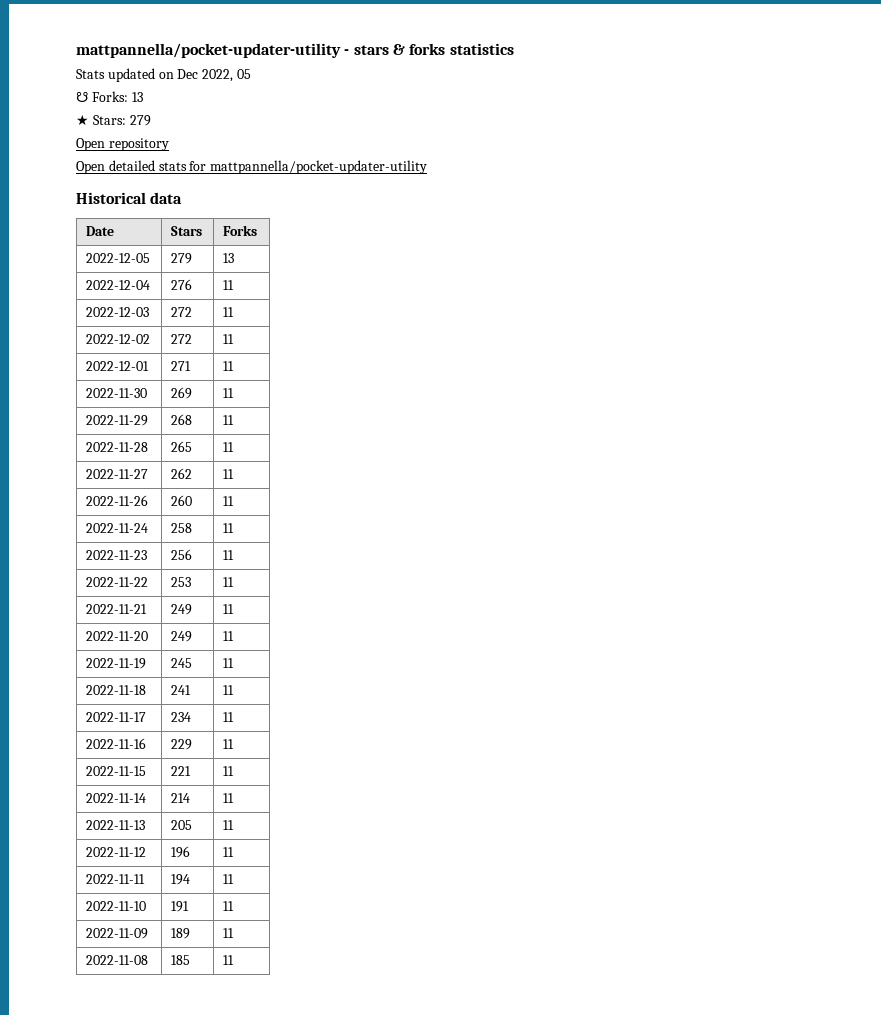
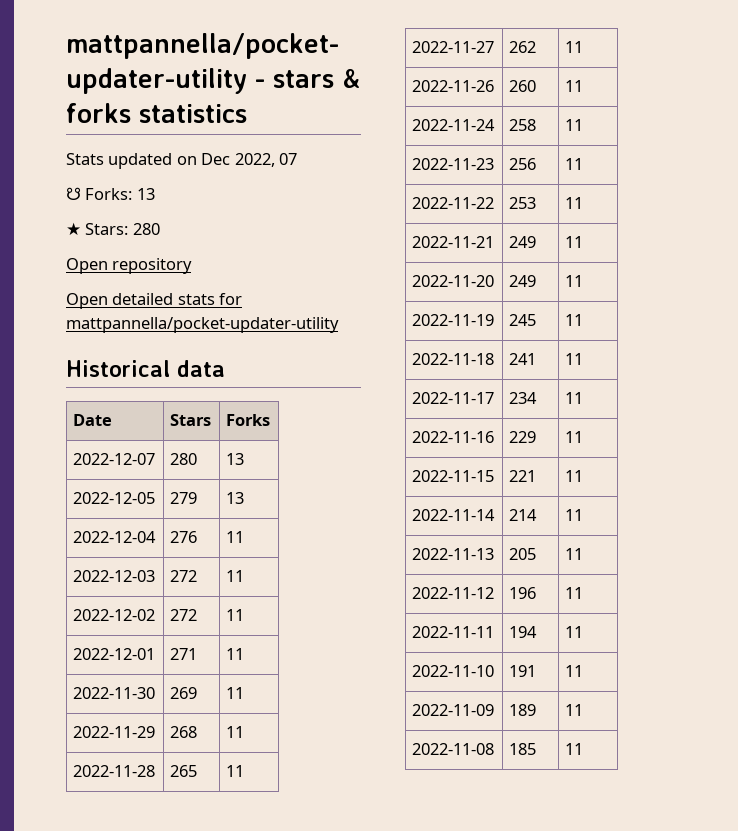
[236,69,251,79] 05 -> [279,153,298,165] 07
[129,115,151,126] 279 -> [132,223,160,235] 280
(258, 230) none -> [73,453,156,465] [170,453,198,465] [226,453,245,465] // 2022-12-07 | 280 | 13

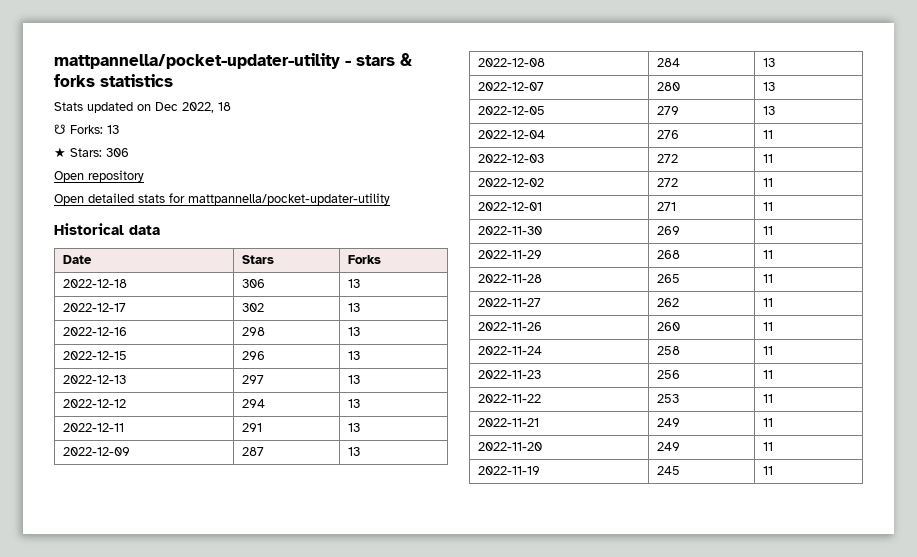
[279,153,298,165] 07 -> [218,102,231,111] 18
[132,223,160,235] 280 -> [106,148,129,157] 306
(271, 420) none -> [62,279,127,288] [241,279,265,288] [347,279,360,288] [62,303,126,312] [241,303,264,312] [347,303,360,312] [62,327,127,336] [241,327,265,336] [347,327,360,336] [62,351,127,360] [241,351,265,360] [347,351,360,360] [62,375,126,384] [241,375,264,384] [347,375,360,384] [62,399,126,408] [241,399,265,408] [347,399,360,408] [62,423,124,432] [241,423,262,432] [347,423,360,432] [62,447,130,456] [241,447,264,456] [347,447,360,456] [477,58,545,67] [656,58,680,67] [762,58,775,67] // 2022-12-18 | 306 | 13 // 2022-12-17 | 302 | 13 // 2022-12-16 | 298 | 13 // 2022-12-15 | 296 | 13 // 2022-12-13 | 297 | 13 // 2022-12-12 | 294 | 13 // 2022-12-11 | 291 | 13 // 2022-12-09 | 287 | 13 // 2022-12-08 | 284 | 13
[412,353,495,365] [509,353,537,365] [565,353,584,365] [412,392,495,404] [509,392,538,404] [565,392,584,404] [412,431,495,443] [509,431,537,443] [565,431,584,443] [412,470,495,482] [509,470,537,482] [565,470,584,482] [412,509,496,521] [509,509,538,521] [565,509,584,521] [412,548,495,560] [509,548,537,560] [565,548,584,560] [412,587,495,599] [509,587,537,599] [565,587,584,599] [412,626,495,638] [509,626,538,638] [565,626,584,638] [412,665,495,677] [509,665,537,677] [565,665,584,677] [412,704,495,716] [509,704,537,716] [565,704,584,716] [412,743,495,755] [509,743,537,755] [565,743,584,755] // 2022-11-18 | 241 | 11 // 2022-11-17 | 234 | 11 // 2022-11-16 | 229 | 11 // 2022-11-15 | 221 | 11 // 2022-11-14 | 214 | 11 // 2022-11-13 | 205 | 11 // 2022-11-12 | 196 | 11 // 2022-11-11 | 194 | 11 // 2022-11-10 | 191 | 11 // 2022-11-09 | 189 | 11 // 2022-11-08 | 185 | 11 -> (773, 470) none

